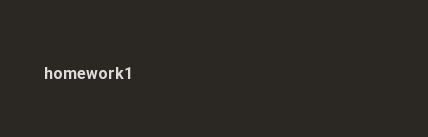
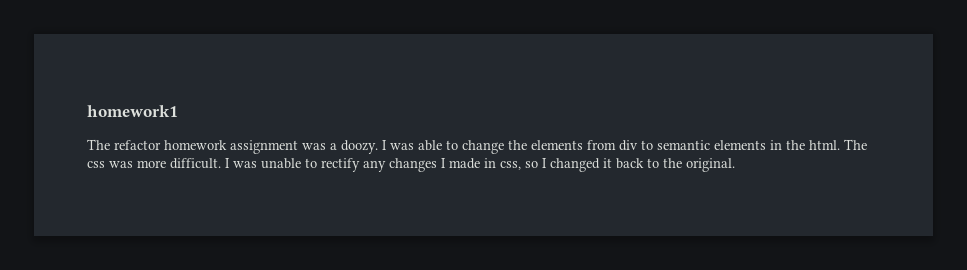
(133, 73) none -> [87,139,867,154] [87,158,735,172] // The refactor homework assignment was a doozy. I was able to change the elements from div to semantic elements in the html. The css was more difficult. I was unable to rectify any changes I made in css, so I changed it back to the original.

